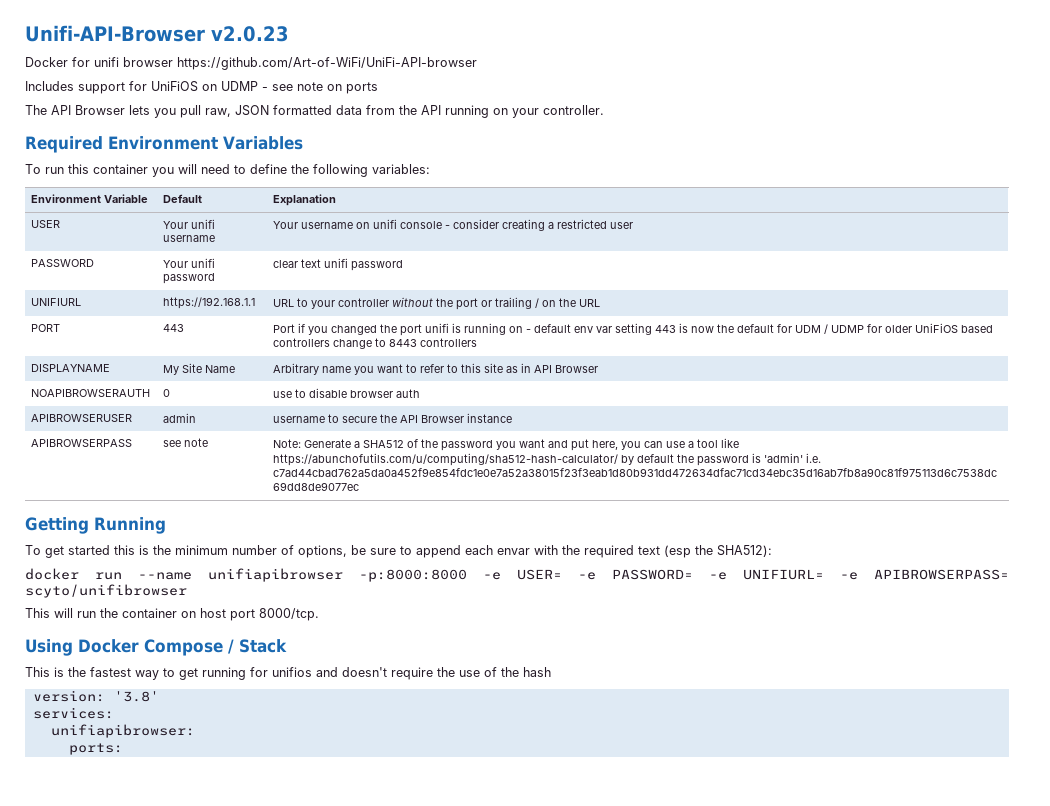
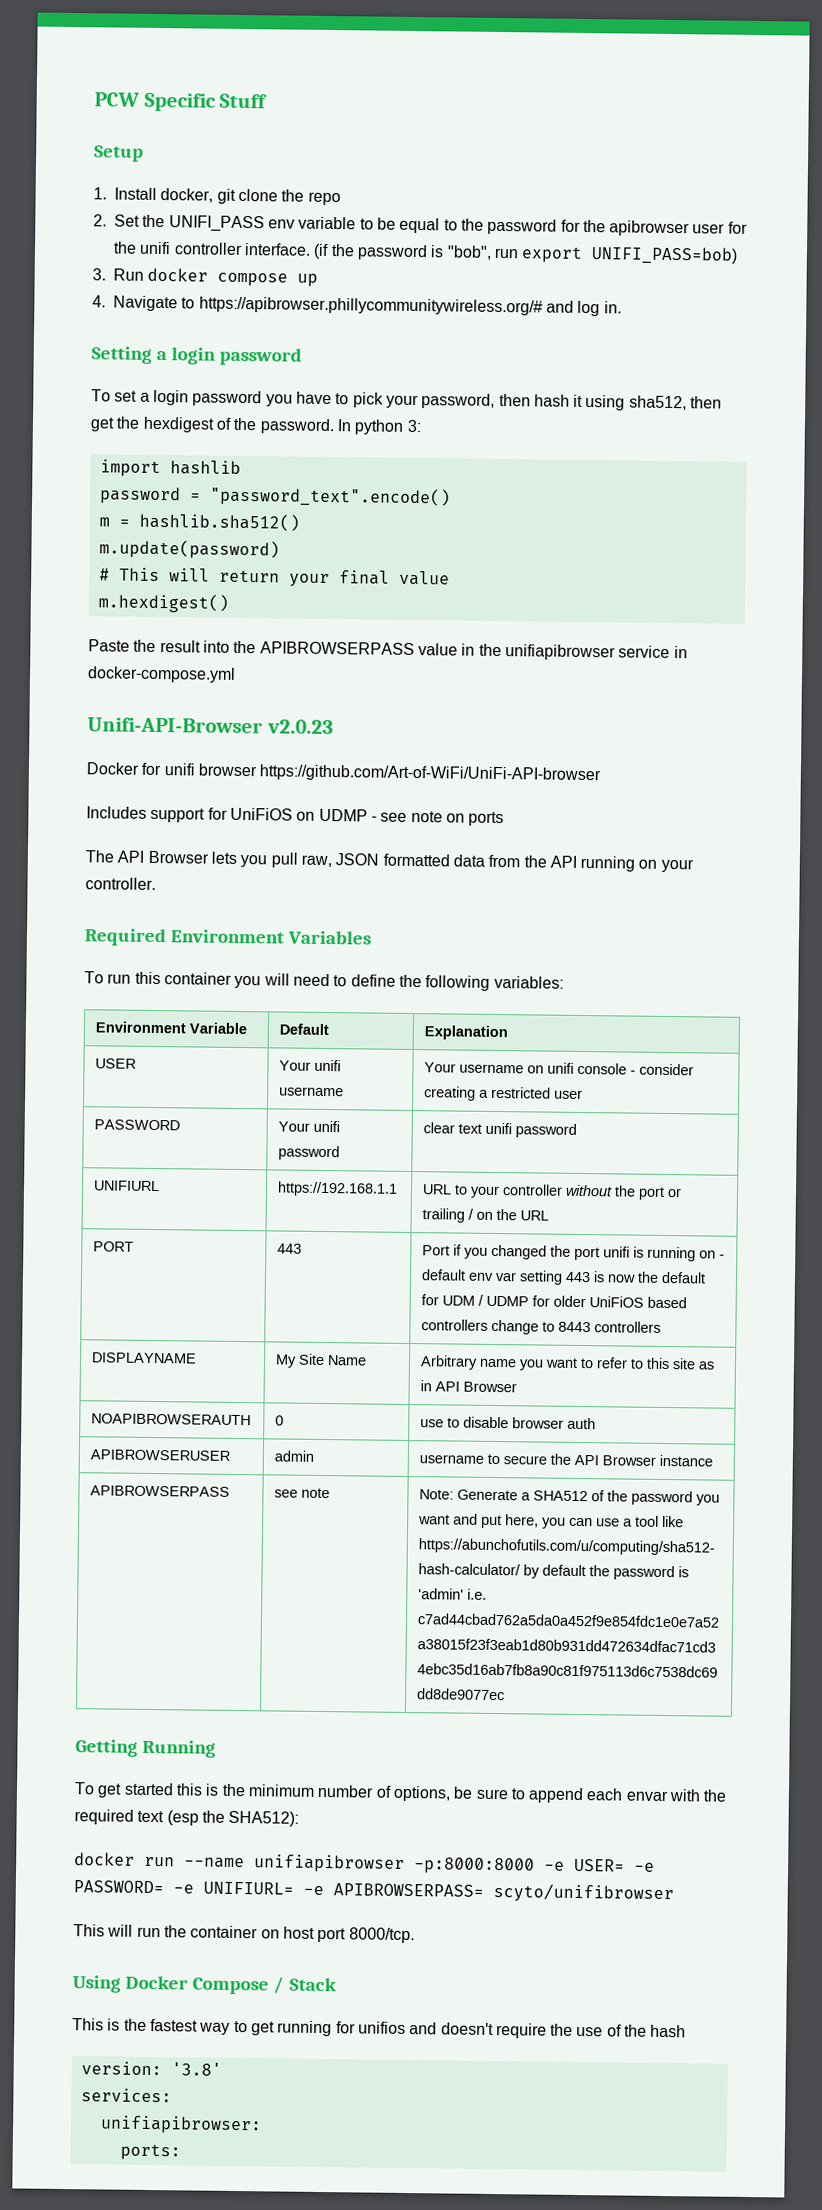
(25, 33) none -> [94,92,268,112] [94,145,144,162] [93,187,341,206] [93,214,748,237] [113,241,739,265] [92,267,319,287] [92,295,622,317] [91,346,303,366] [91,389,723,411] [90,416,422,435] [99,459,241,478] [99,486,451,508] [98,512,300,532] [98,539,280,560] [98,567,450,588] [97,593,229,613] [88,639,688,661] [87,666,236,683] PCW Specific Stuff // Setup // 1. Install docker, git clone the repo // 2. Set the UNIFI_PASS env variable to be equal to the password for the apibrowser user for the unifi controller interface. (if the password is "bob", run export UNIFI_PASS=bob) // 3. Run docker compose up // 4. Navigate to https://apibrowser.phillycommunitywireless.org/# and log in. // Setting a login password // To set a login password you have to pick your password, then hash it using sha512, then get the hexdigest of the password. In python 3: // import hashlib // password = "password_text".encode() // m = hashlib.sha512() // m.update(password) // # This will return your final value // m.hexdigest() // Paste the result into the APIBROWSERPASS value in the unifiapibrowser service in docker-compose.yml //

